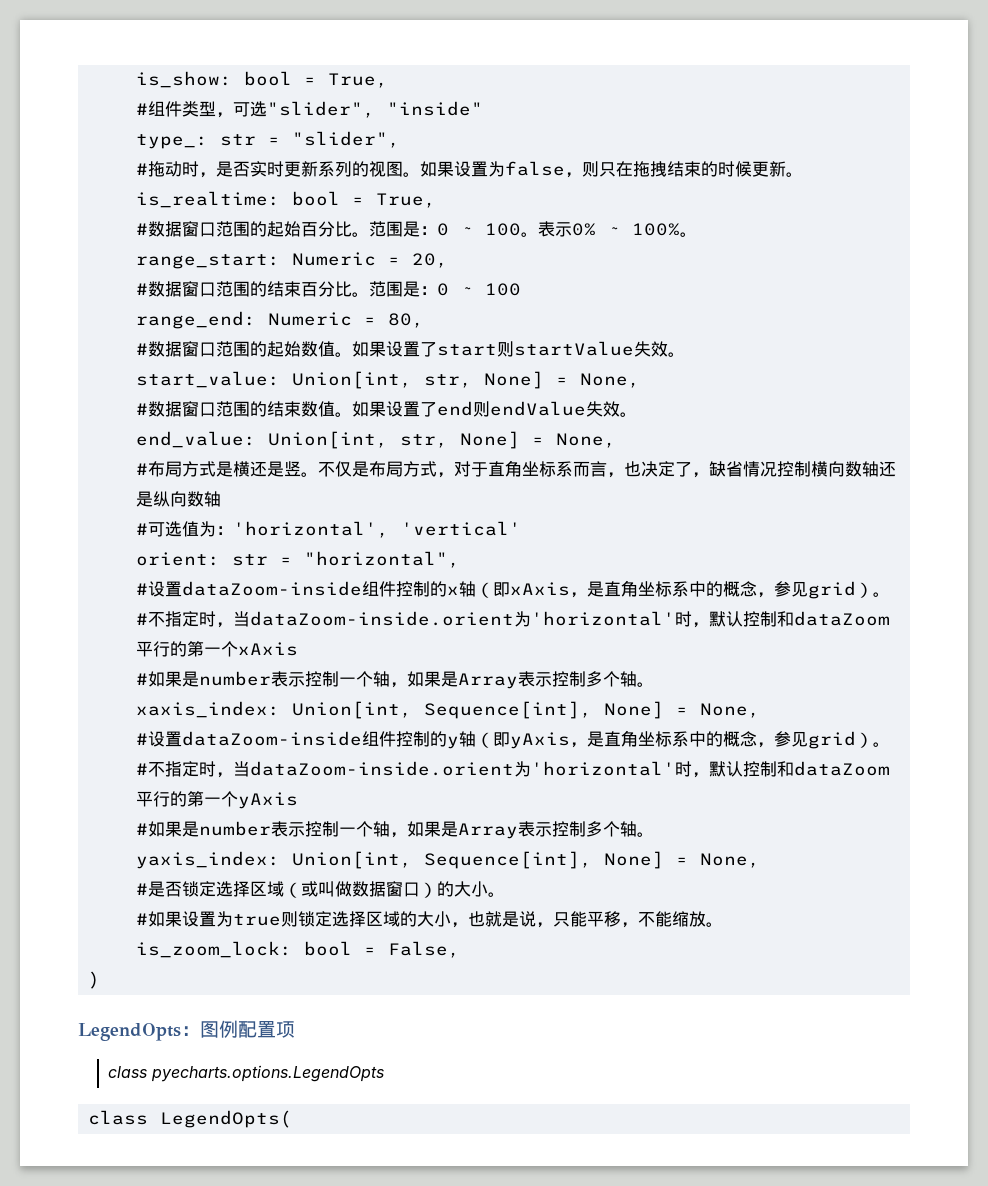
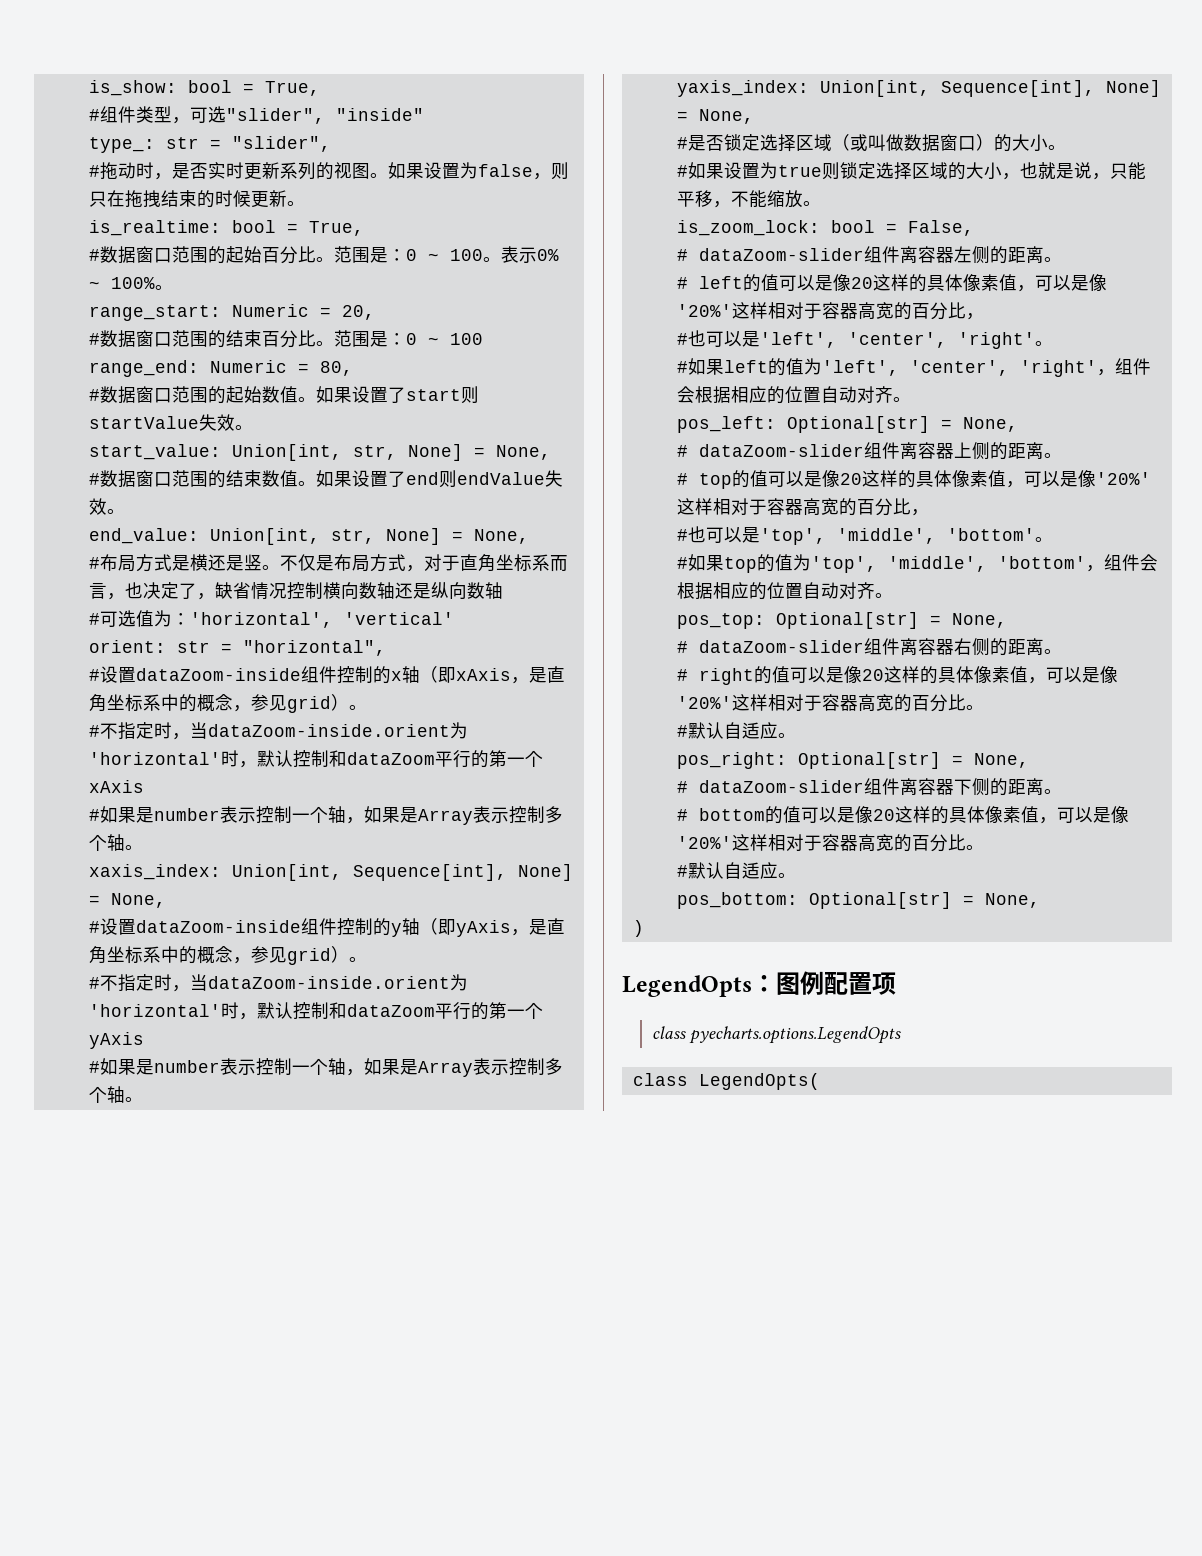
(460, 949) none -> [676,246,1062,264] [676,274,1107,292] [676,302,984,320] [676,330,1053,349] [676,358,1151,377] [676,386,911,404] [676,416,1018,433] [676,442,1062,460] [676,470,1151,489] [676,498,929,516] [676,526,1053,545] [676,554,1158,573] [676,582,893,600] [676,612,1007,629] [676,638,1062,656] [676,666,1118,685] [676,694,984,712] [676,722,796,739] [676,752,1029,769] [676,778,1062,796] [676,806,1129,824] [676,834,984,852] [676,862,796,879] [676,892,1040,909] // # dataZoom-slider组件离容器左侧的距离。 // # left的值可以是像20这样的具体像素值，可以是像'20%'这样相对于容器高宽的百分比， // #也可以是'left', 'center', 'right'。 // #如果left的值为'left', 'center', 'right'，组件会根据相应的位置自动对齐。 // pos_left: Optional[str] = None, // # dataZoom-slider组件离容器上侧的距离。 // # top的值可以是像20这样的具体像素值，可以是像'20%'这样相对于容器高宽的百分比， // #也可以是'top', 'middle', 'bottom'。 // #如果top的值为'top', 'middle', 'bottom'，组件会根据相应的位置自动对齐。 // pos_top: Optional[str] = None, // # dataZoom-slider组件离容器右侧的距离。 // # right的值可以是像20这样的具体像素值，可以是像'20%'这样相对于容器高宽的百分比。 // #默认自适应。 // pos_right: Optional[str] = None, // # dataZoom-slider组件离容器下侧的距离。 // # bottom的值可以是像20这样的具体像素值，可以是像'20%'这样相对于容器高宽的百分比。 // #默认自适应。 // pos_bottom: Optional[str] = None,

